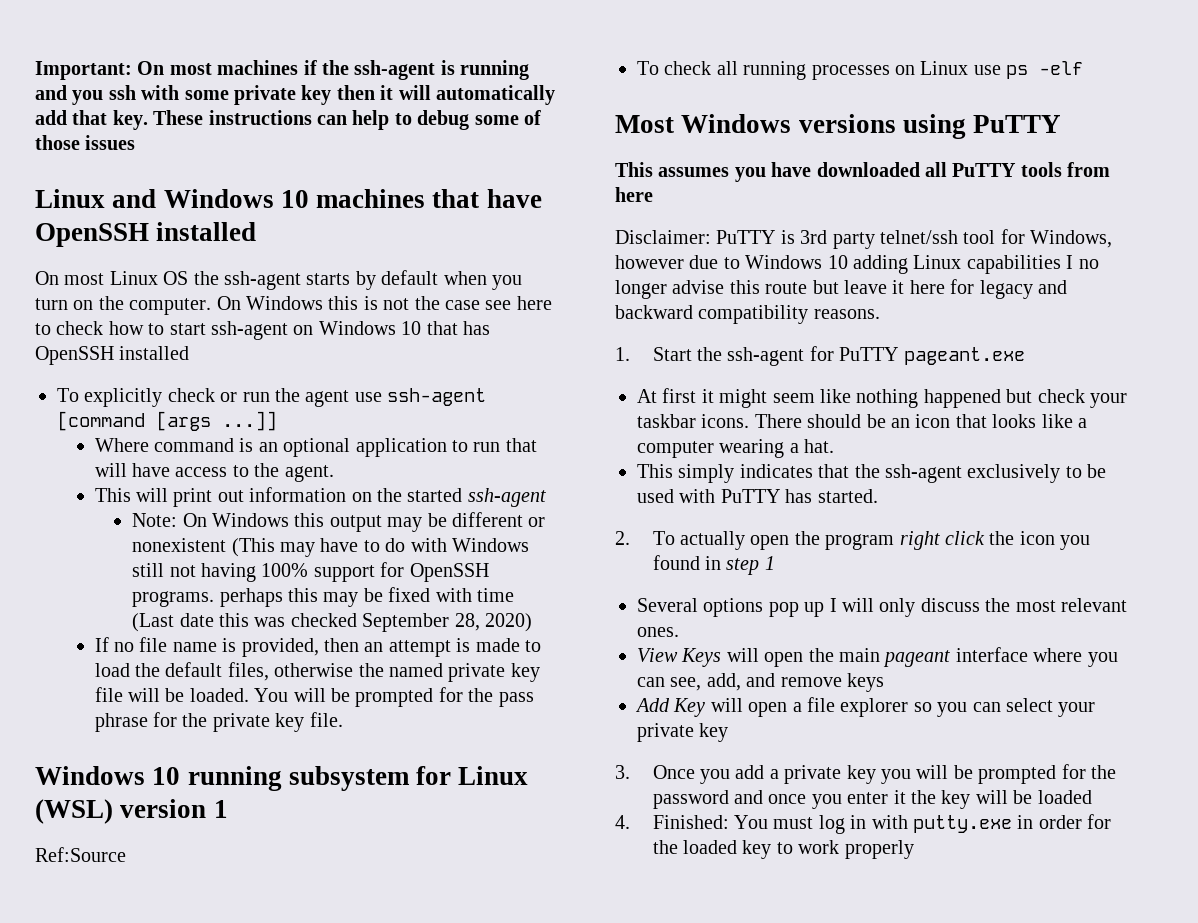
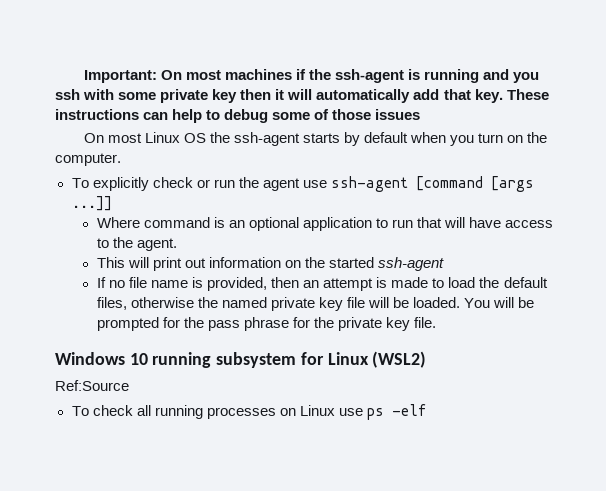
[35,189,542,208] [35,222,257,247] // Linux and Windows 10 machines that have OpenSSH installed -> (421, 114) none
[216,296,552,310] [35,321,490,340] [35,346,190,365] On Windows this is not the case see here to check how to start ssh-agent on Windows 10 that has OpenSSH installed -> (121, 159) none
[132,512,546,532] [132,538,530,557] [132,562,489,582] [132,587,515,607] [132,613,533,632] // Note: On Windows this output may be different or nonexistent (This may have to do with Windows still not having 100% support for OpenSSH programs. perhaps this may be fixed with time (Last date this was checked September 28, 2020) -> (445, 264) none
[35,799,228,824] (WSL) version 1 -> [372,351,427,368] (WSL2)
[615,114,1062,139] [615,162,1111,182] [615,187,653,202] [615,229,1113,249] [615,255,1099,274] [615,279,1067,299] [615,305,880,324] [615,346,1025,366] [637,388,1127,408] [637,414,1087,428] [637,439,835,458] [637,464,1107,483] [637,489,878,503] [615,531,1091,550] [652,555,775,575] [637,598,1127,617] [637,627,679,637] [637,647,1118,667] [637,673,884,692] [635,697,1096,717] [637,723,729,742] [615,764,1117,784] [652,790,1092,809] [615,814,1112,834] [652,840,914,859] // Most Windows versions using PuTTY // This assumes you have downloaded all PuTTY tools from here // Disclaimer: PuTTY is 3rd party telnet/ssh tool for Windows, however due to Windows 10 adding Linux capabilities I no longer advise this route but leave it here for legacy and backward compatibility reasons. // 1. Start the ssh-agent for PuTTY pageant.exe // At first it might seem like nothing happened but check your taskbar icons. There should be an icon that looks like a computer wearing a hat. // This simply indicates that the ssh-agent exclusively to be used with PuTTY has started. // 2. To actually open the program right click the icon you found in step 1 // Several options pop up I will only discuss the most relevant ones. // View Keys will open the main pageant interface where you can see, add, and remove keys // Add Key will open a file explorer so you can select your private key // 3. Once you add a private key you will be prompted for the password and once you enter it the key will be loaded // 4. Finished: You must log in with putty.exe in order for the loaded key to work properly -> (427, 410) none

